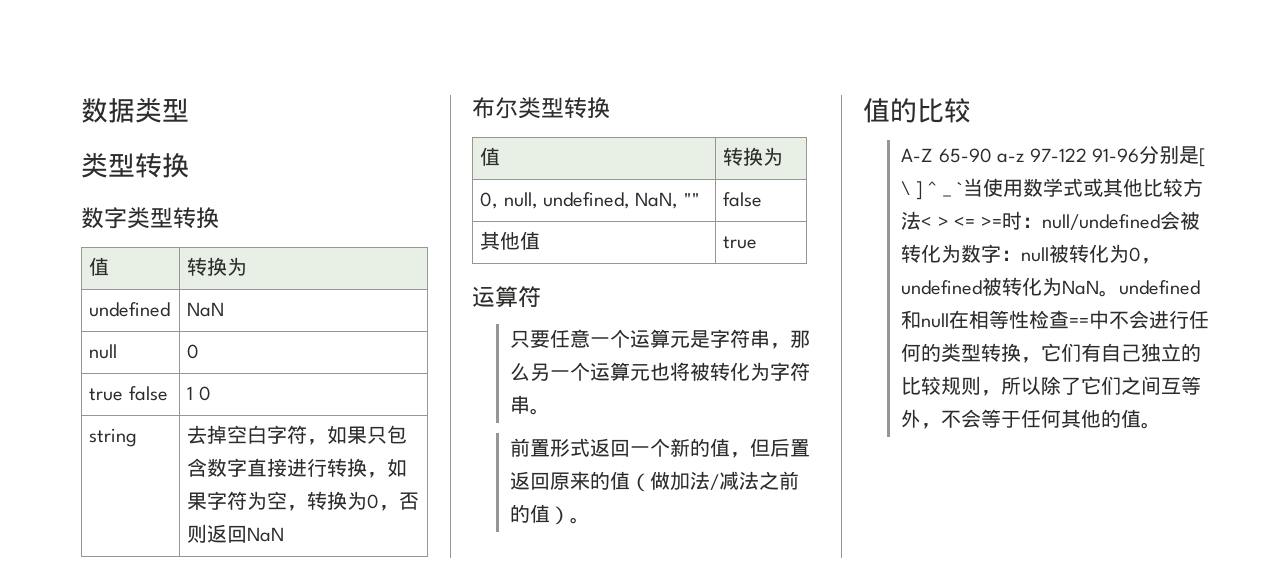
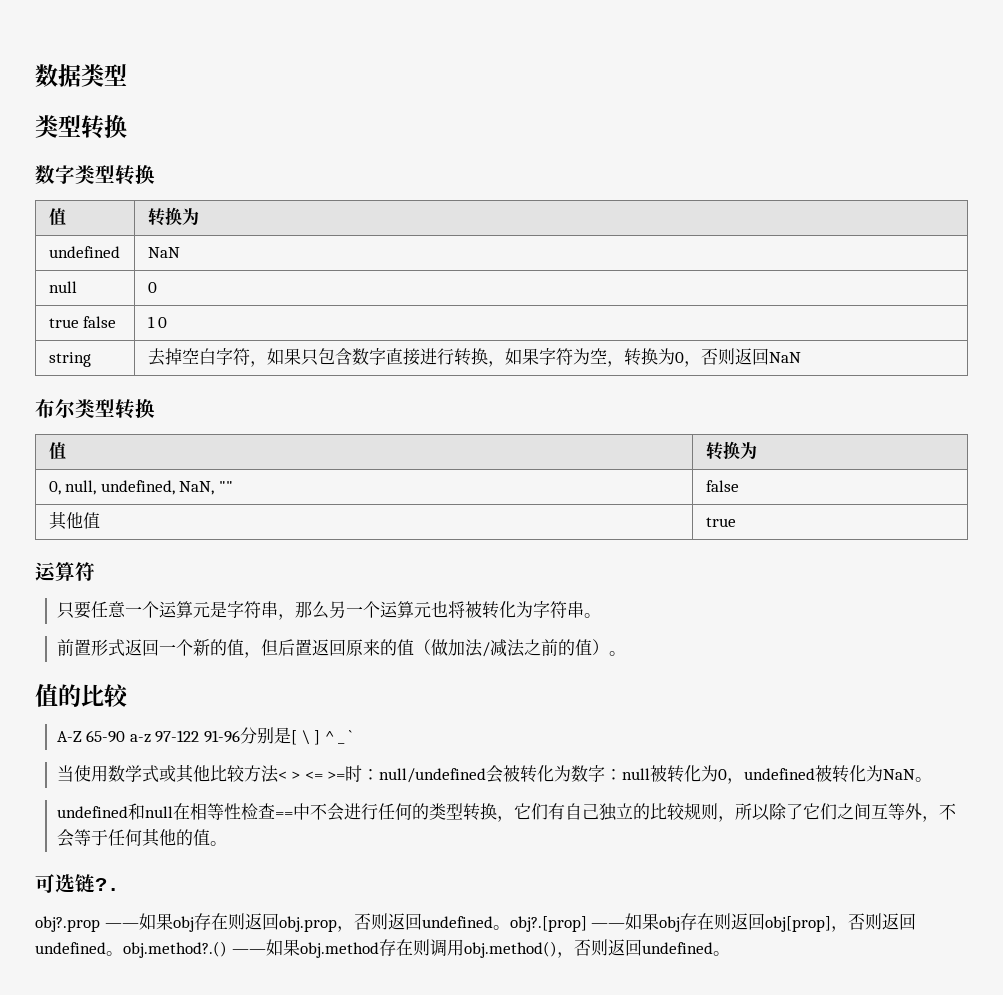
(964, 188) none -> (353, 736) //
(1120, 293) none -> (933, 779) //
(1162, 425) none -> [35,874,119,893] [35,913,917,932] [35,939,730,958] // 可选链?. // obj?.prop ——如果obj存在则返回obj.prop，否则返回undefined。obj?.[prop] ——如果obj存在则返回obj[prop]，否则返回undefined。obj.method?.() ——如果obj.method存在则调用obj.method()，否则返回undefined。

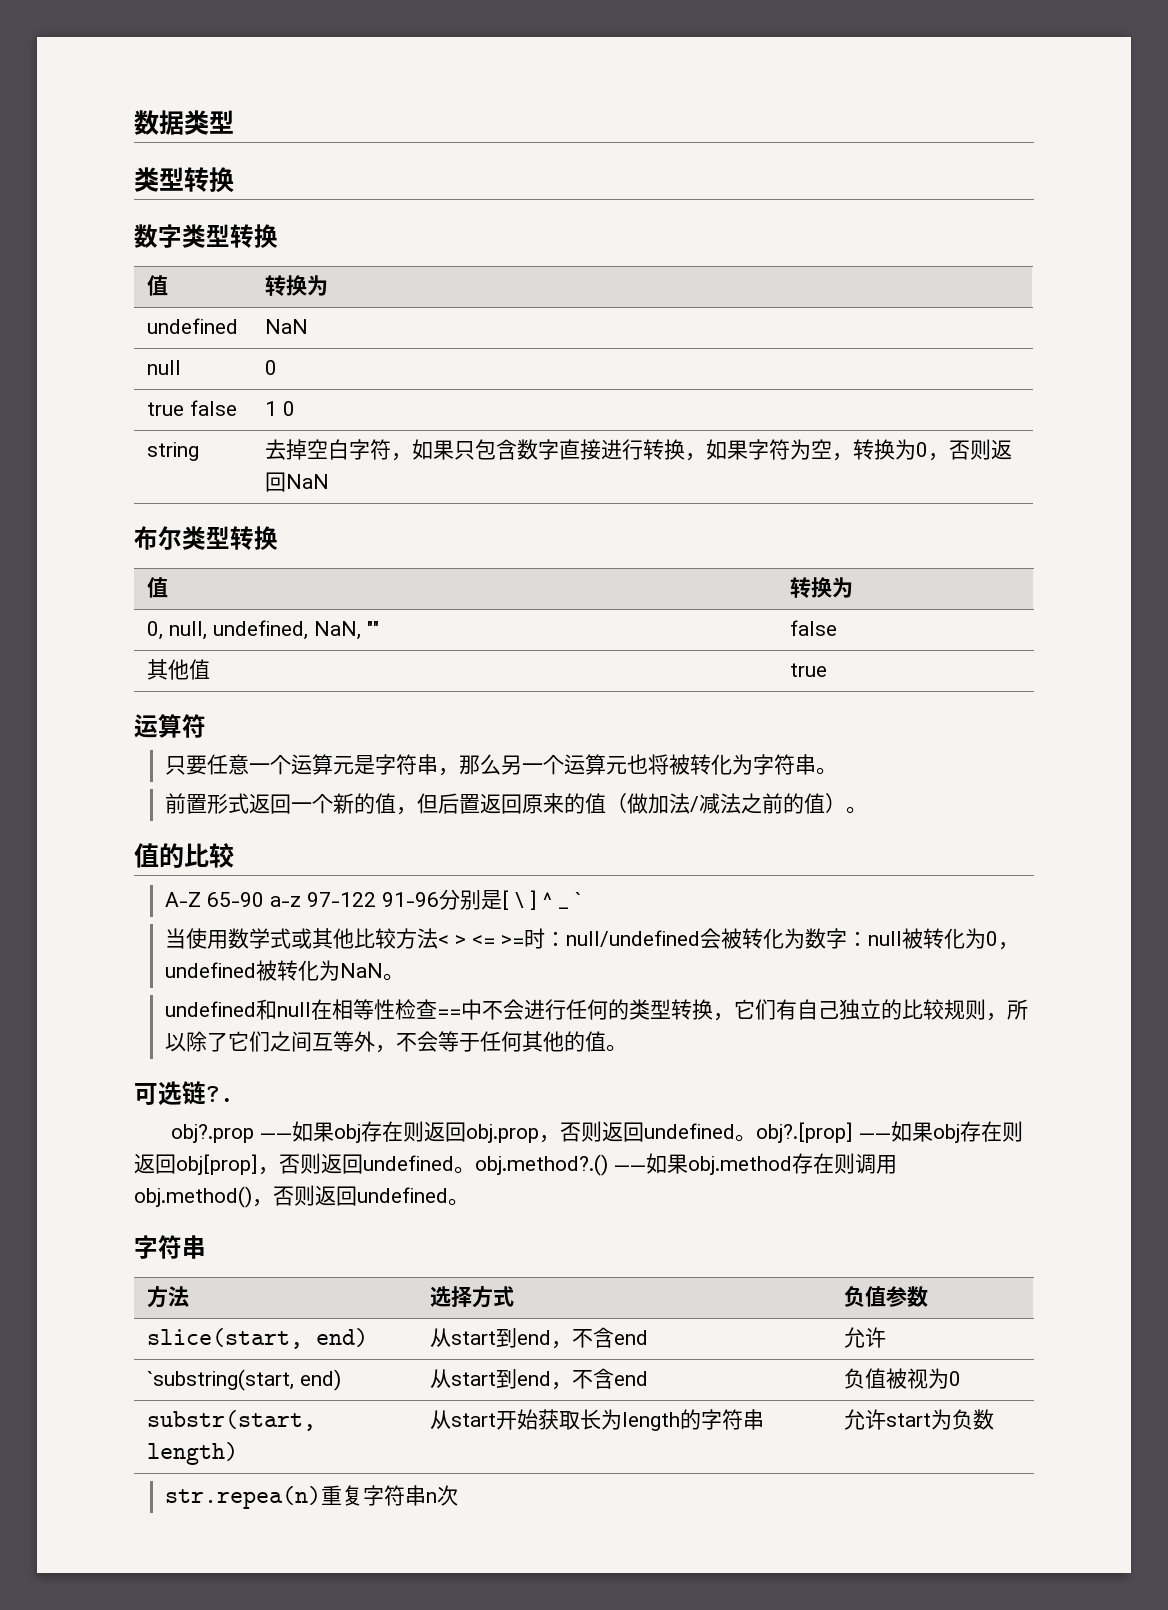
(730, 953) none -> [134,1235,206,1259] [147,1286,190,1308] [430,1286,515,1308] [844,1286,929,1307] [147,1328,369,1349] [430,1327,649,1349] [844,1327,887,1348] [147,1369,342,1391] [430,1368,649,1390] [844,1368,962,1389] [147,1410,317,1431] [147,1442,239,1465] [430,1409,765,1431] [844,1409,995,1430] [164,1485,458,1509] // 字符串 // 方法 | 选择方式 | 负值参数 // slice(start, end) | 从start到end，不含end | 允许 // `substring(start, end) | 从start到end，不含end | 负值被视为0 // substr(start, length) | 从start开始获取长为length的字符串 | 允许start为负数 // str.repea(n)重复字符串n次

